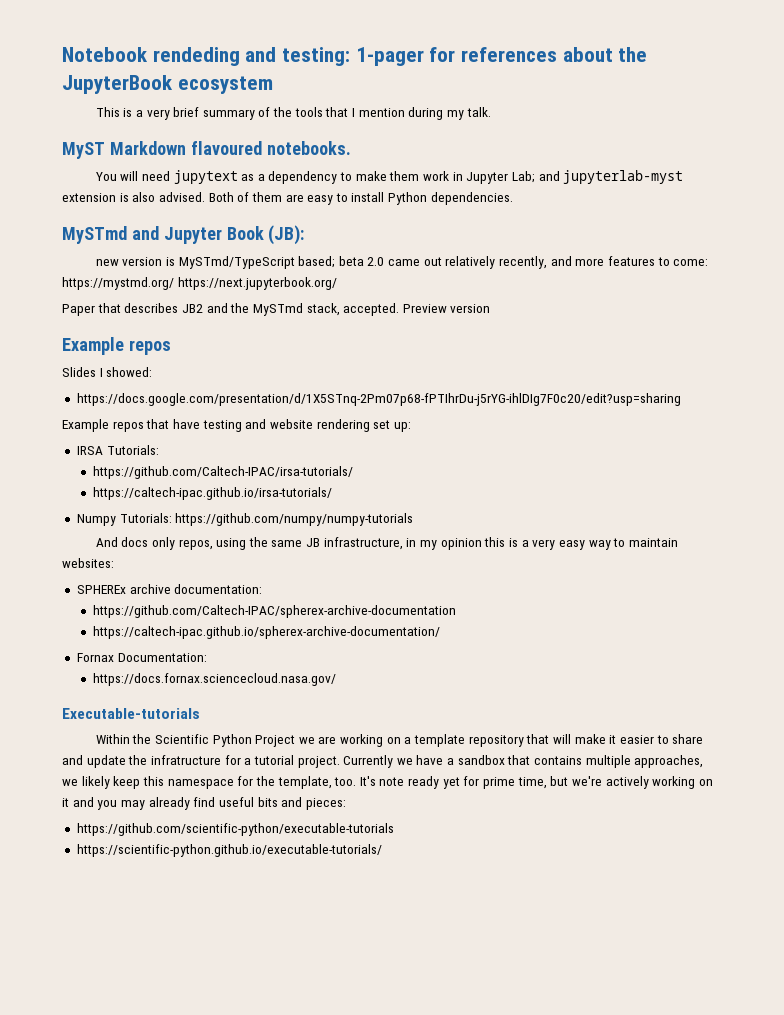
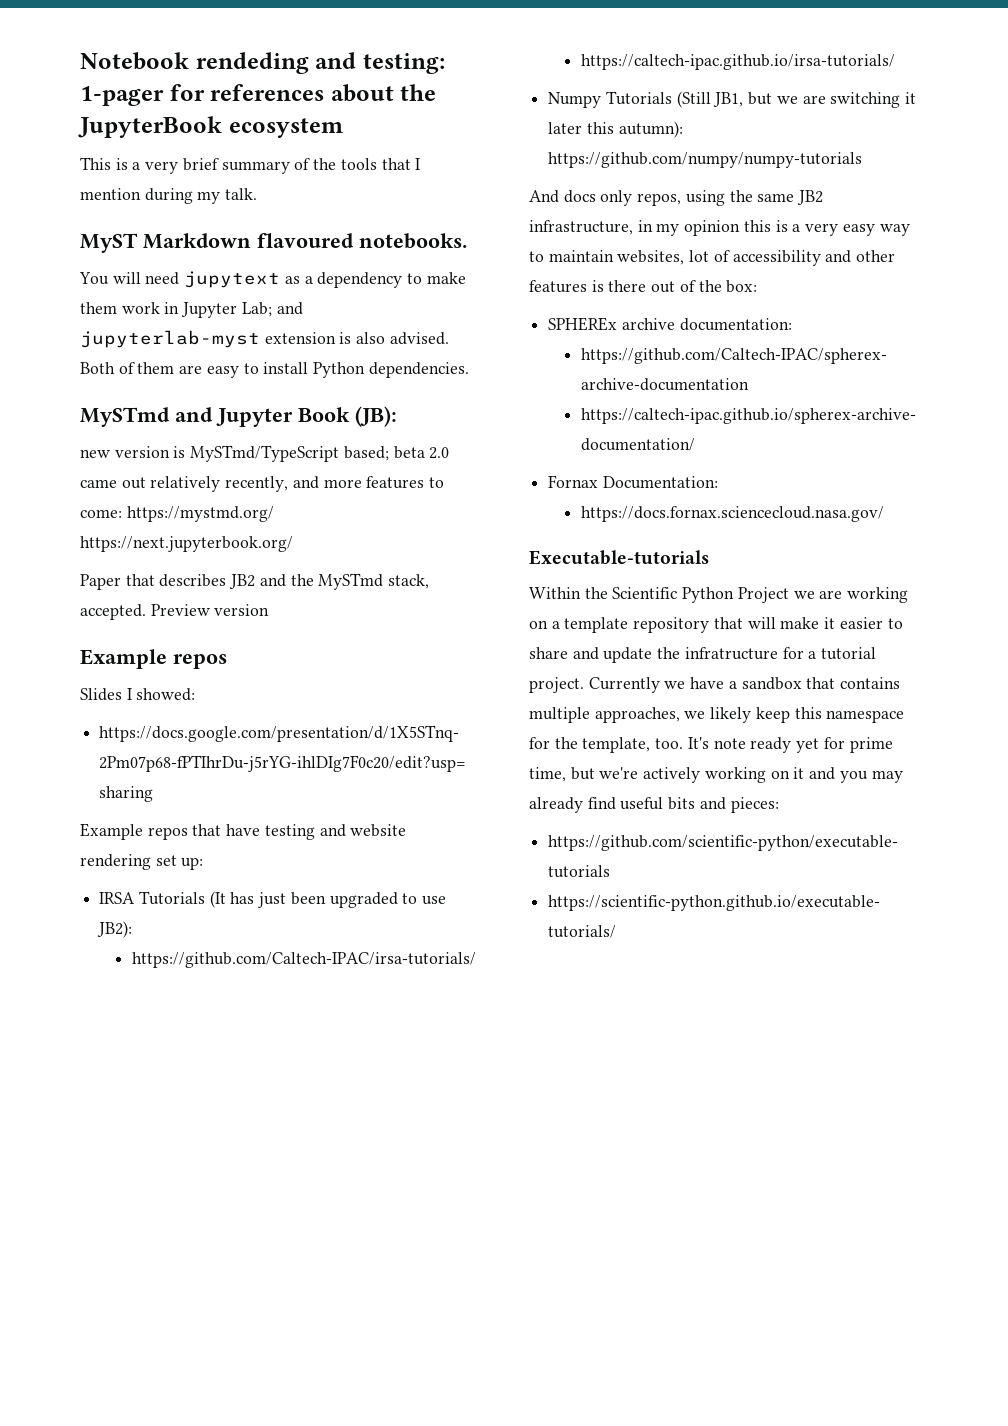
[106,445,159,455] [93,466,354,479] [93,487,333,500] [76,513,172,526] Tutorials: // https://github.com/Caltech-IPAC/irsa-tutorials/ // https://caltech-ipac.github.io/irsa-tutorials/ // Numpy Tutorials: -> [138,891,447,908] [97,921,133,938] [132,952,477,968] [581,54,896,70] [548,91,917,108] [548,121,683,138] Tutorials (It has just been upgraded to use JB2): // https://github.com/Caltech-IPAC/irsa-tutorials/ // https://caltech-ipac.github.io/irsa-tutorials/ // Numpy Tutorials (Still JB1, but we are switching it later this autumn):
[306,538,321,547] JB -> [797,190,824,205] JB2
[62,558,114,568] websites: -> [617,250,896,266] [529,280,758,293] websites, lot of accessibility and other features is there out of the box:

